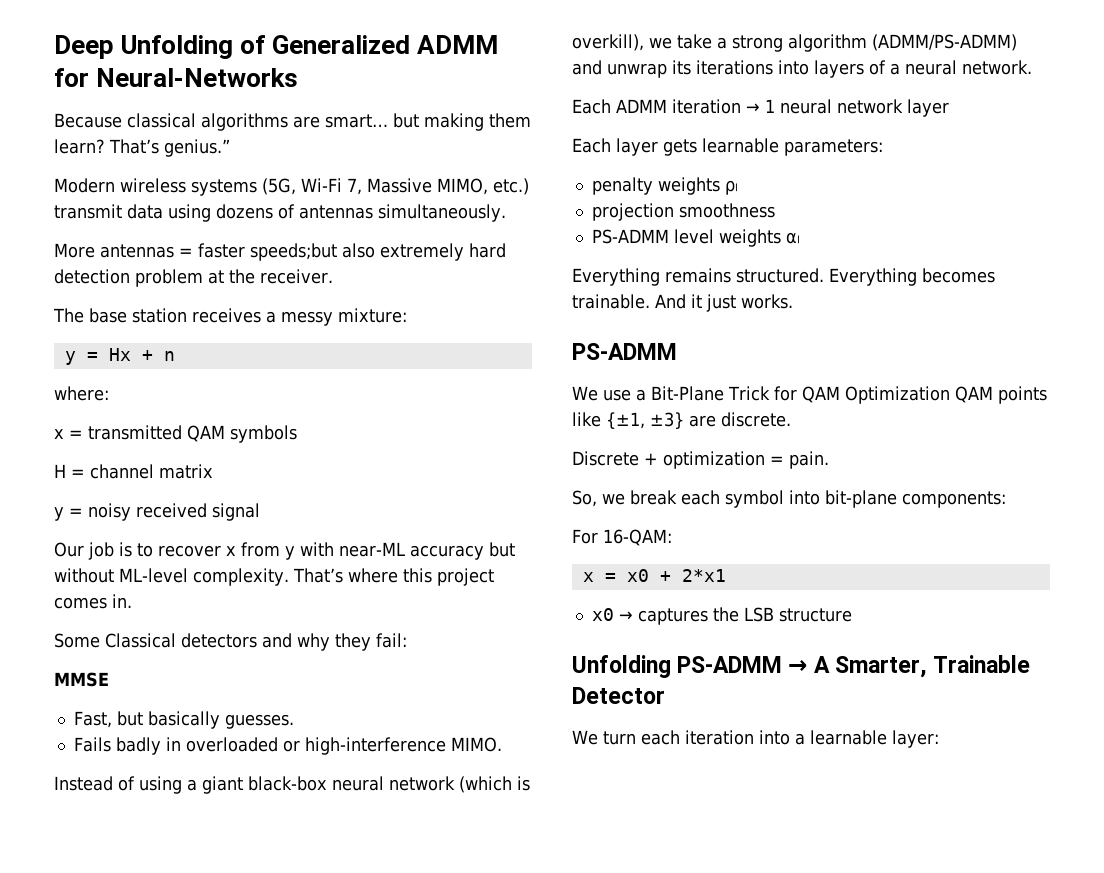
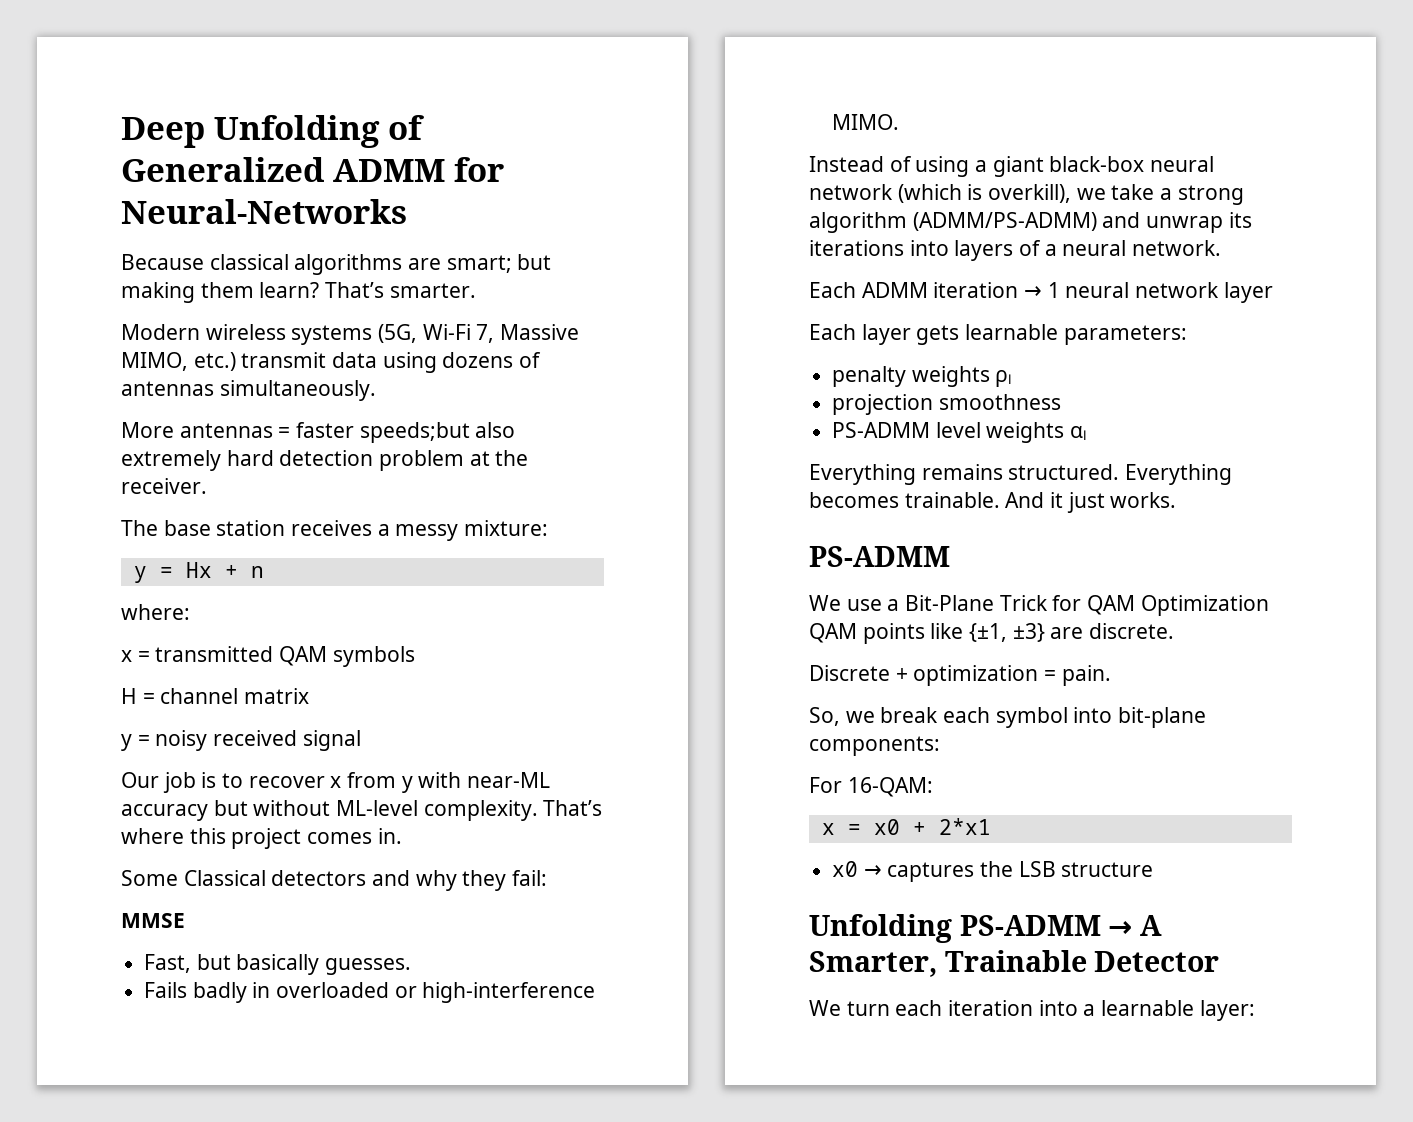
[325,114,388,128] smart… -> [446,255,512,273] smart;
[164,139,230,157] genius.” -> [389,283,476,298] smarter.

